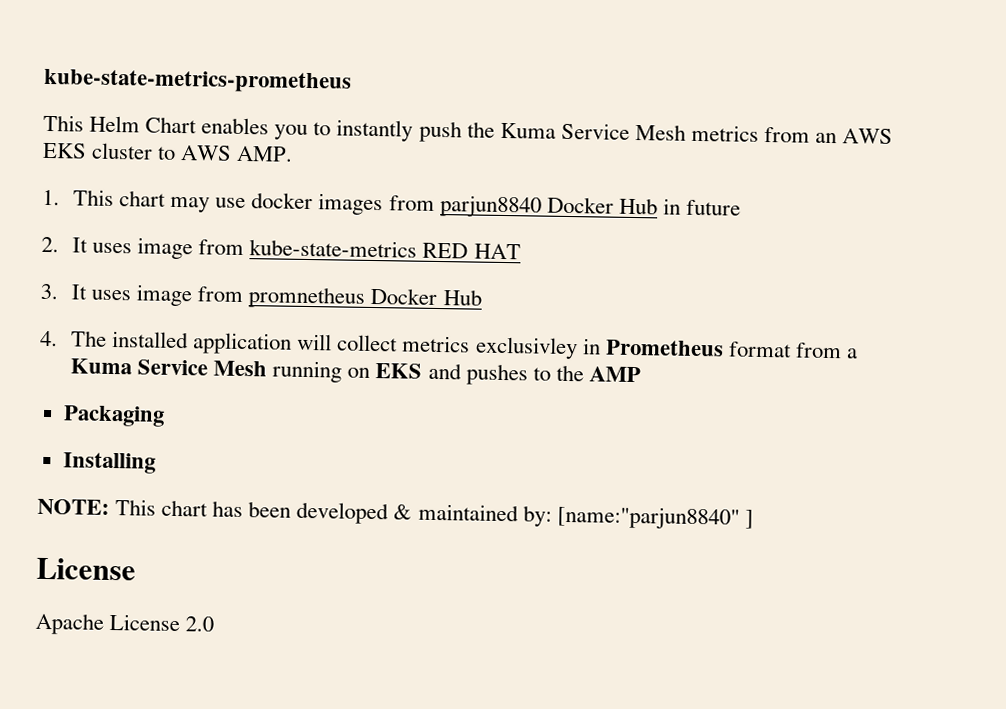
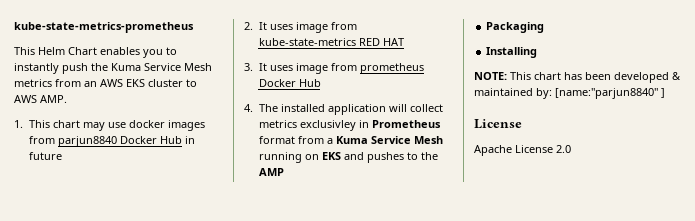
[248,286,367,309] promnetheus -> [359,63,424,74] prometheus

